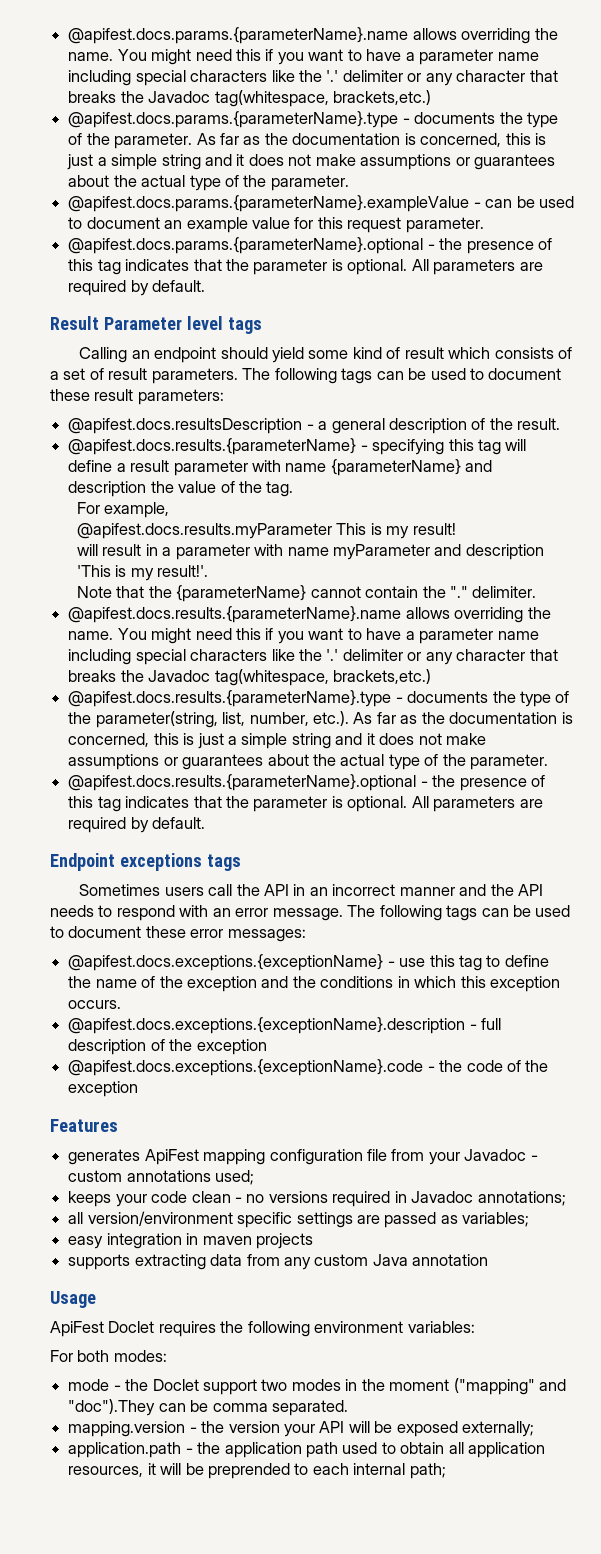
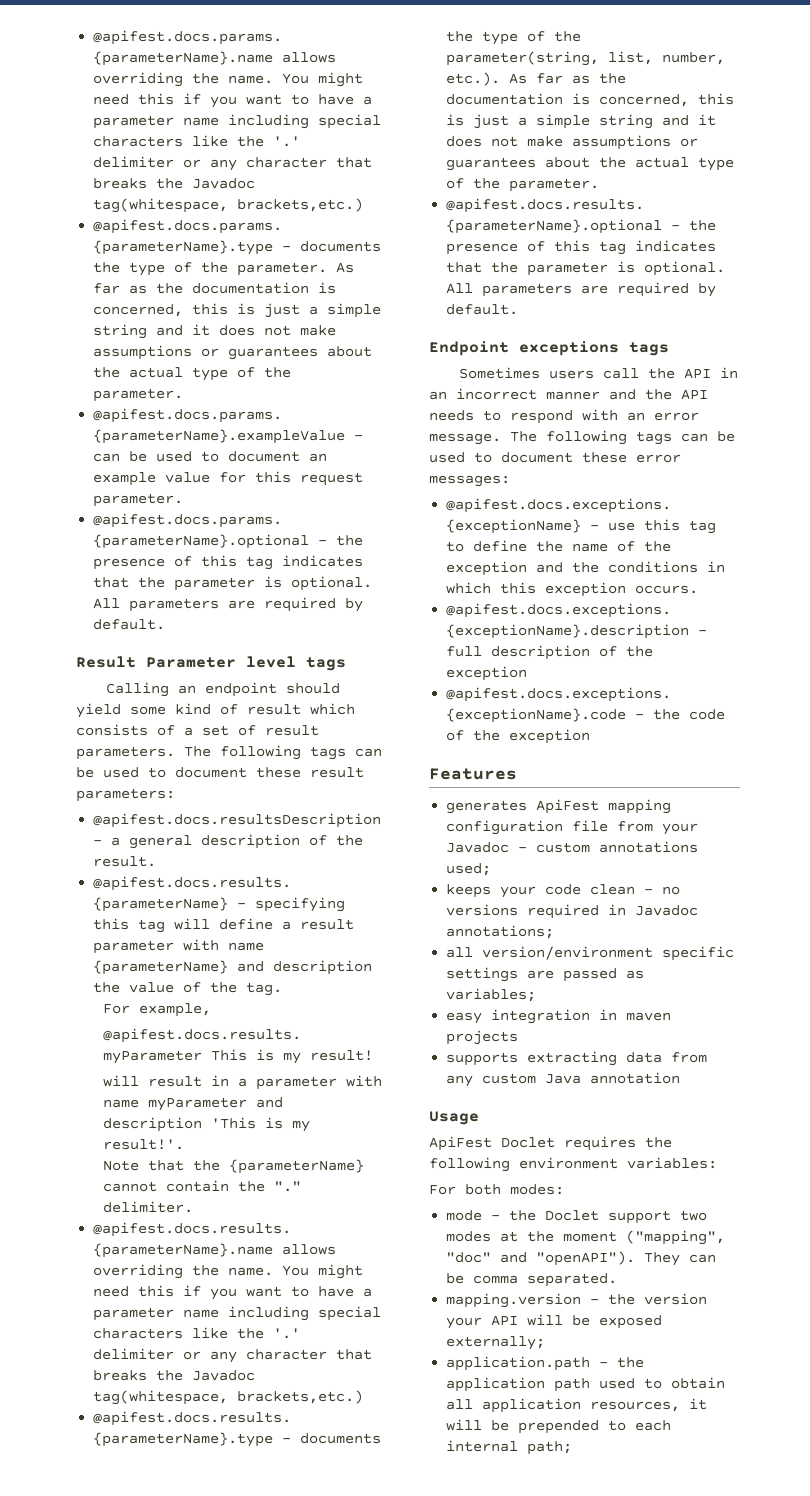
[345,1379,358,1391] in -> [500,1231,519,1242] at
[453,1378,567,1395] [68,1399,156,1416] ("mapping" and "doc").They -> [626,1230,726,1245] [446,1251,681,1266] ("mapping", "doc" and "openAPI"). They
[207,1463,290,1479] preprended -> [518,1420,600,1434] prepended

